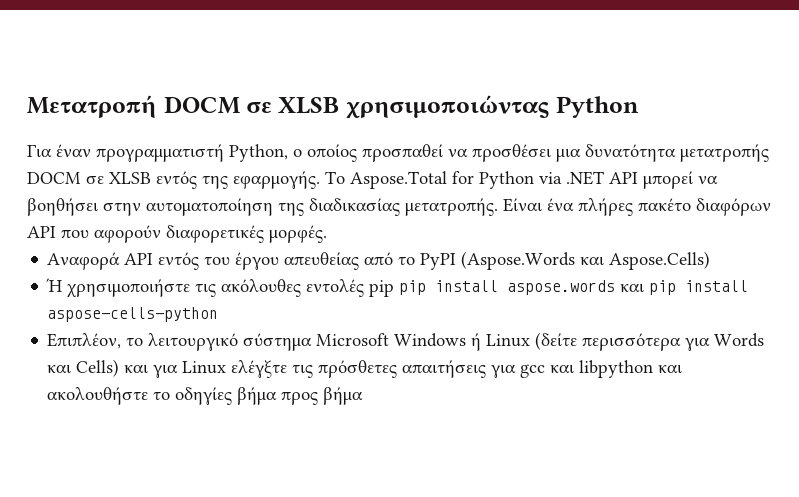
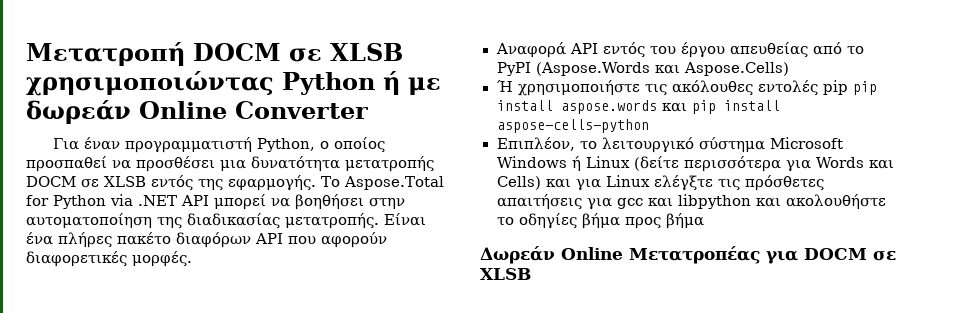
(639, 107) none -> [383,71,441,95] [26,100,368,124] ή με δωρεάν Online Converter
(364, 396) none -> [480,246,896,264] [480,268,531,280] // Δωρεάν Online Μετατροπέας για DOCM σε XLSB

